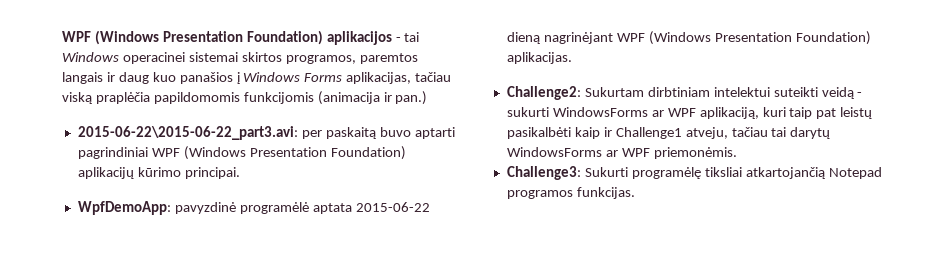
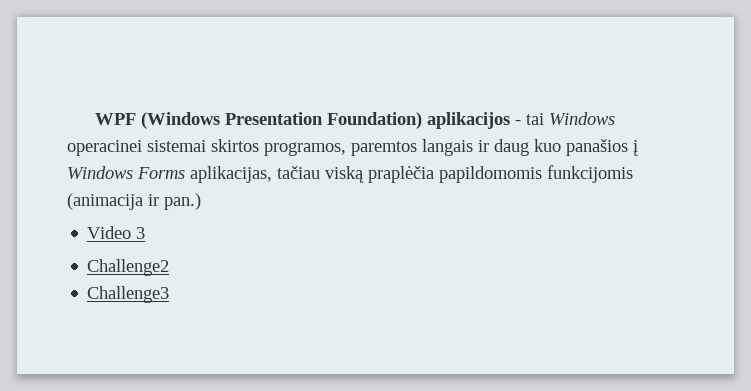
[77,126,455,140] [77,146,406,160] [77,167,240,179] [77,201,430,215] [506,31,871,45] [506,52,572,64] [506,86,863,100] [506,107,873,119] [506,127,831,139] [506,147,737,159] [506,166,882,180] [506,187,635,199] 2015-06-22\2015-06-22_part3.avi: per paskaitą buvo aptarti pagrindiniai WPF (Windows Presentation Foundation) aplikacijų kūrimo principai. // WpfDemoApp: pavyzdinė programėlė aptata 2015-06-22 dieną nagrinėjant WPF (Windows Presentation Foundation) aplikacijas. // Challenge2: Sukurtam dirbtiniam intelektui suteikti veidą - sukurti WindowsForms ar WPF aplikaciją, kuri taip pat leistų pasikalbėti kaip ir Challenge1 atveju, tačiau tai darytų WindowsForms ar WPF priemonėmis. // Challenge3: Sukurti programėlę tiksliai atkartojančią Notepad programos funkcijas. -> [87,226,146,239] [87,259,170,276] [87,286,170,303] Video 3 // Challenge2 // Challenge3

